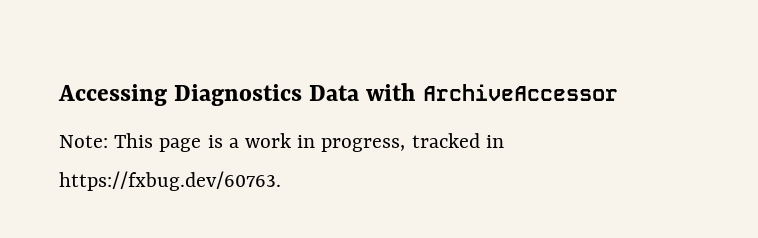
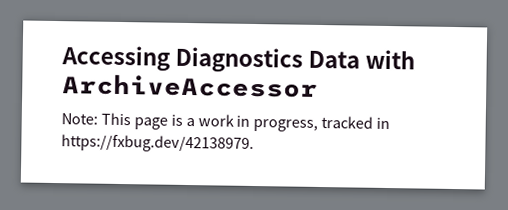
[59,171,281,191] https://fxbug.dev/60763. -> [61,134,254,153] https://fxbug.dev/42138979.

